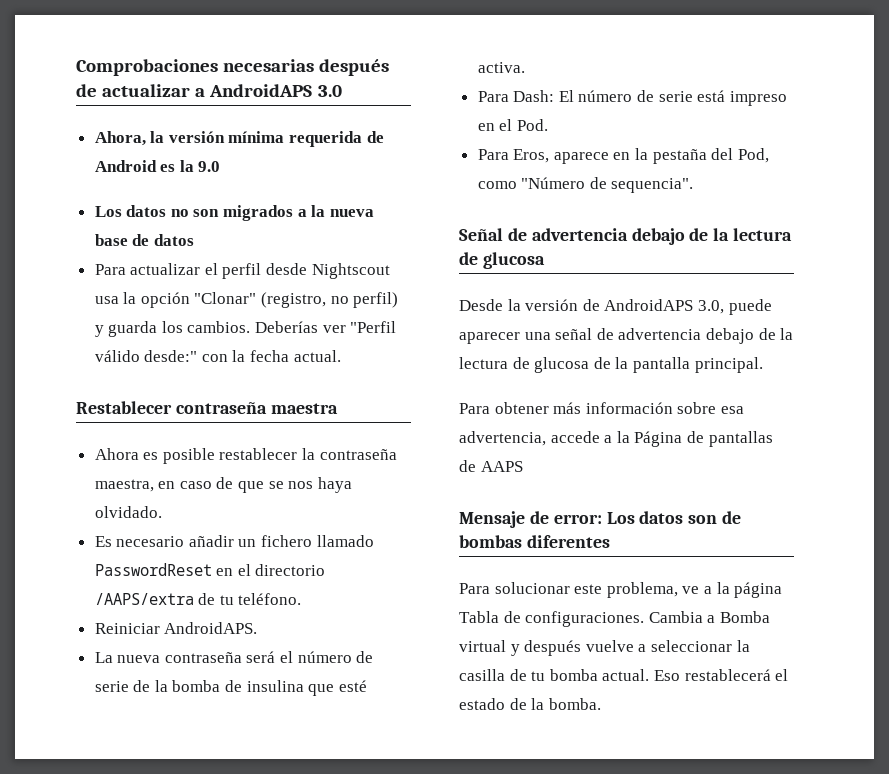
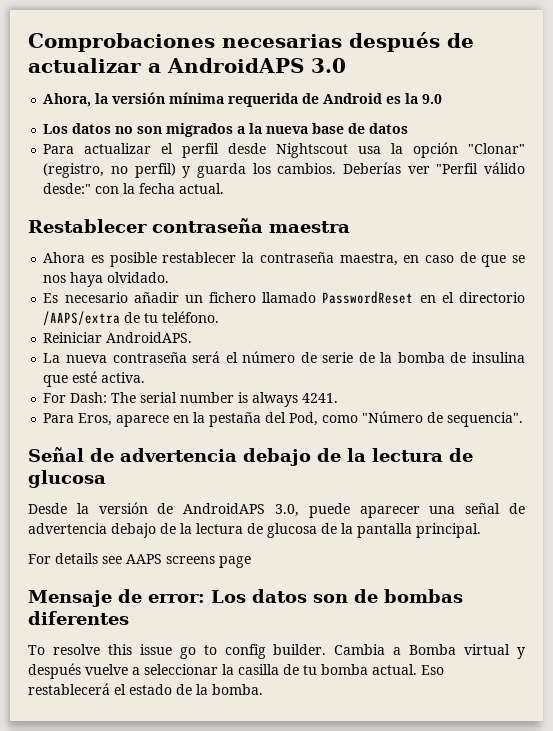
[477,90,787,106] [477,119,548,131] Para Dash: El número de serie está impreso en el Pod. -> [43,392,339,407] For Dash: The serial number is always 4241.
[459,402,744,414] [459,431,773,447] [459,460,476,472] Para obtener más información sobre esa advertencia, accede a la Página de pantallas de -> [28,553,122,564] For details see
(523, 466) none -> [166,556,251,568] screens page
[459,582,783,598] [459,611,645,627] Para solucionar este problema, ve a la página Tabla de configuraciones. -> [28,644,327,659] To resolve this issue go to config builder.

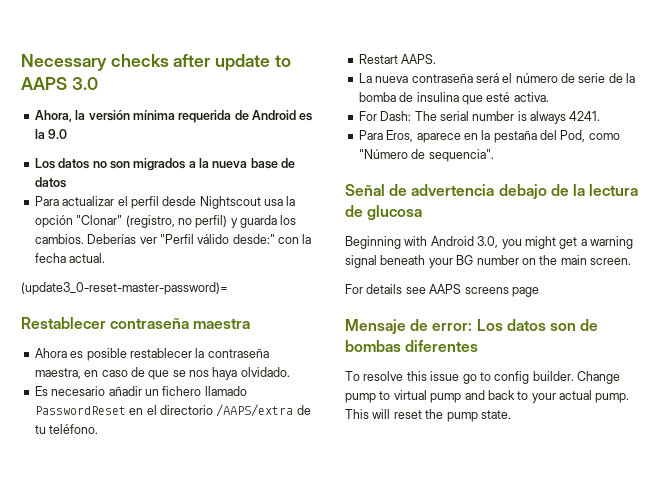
[28,32,474,52] [28,58,304,73] Comprobaciones necesarias después de actualizar a AndroidAPS -> [21,54,291,71] [21,77,67,90] Necessary checks after update to AAPS
(225, 188) none -> [21,282,228,295] // (update3_0-reset-master-password)=
[43,332,193,343] Reiniciar AndroidAPS. -> [358,54,437,64] Restart AAPS.
[28,502,525,518] [28,523,481,538] Desde la versión de AndroidAPS 3.0, puede aparecer una señal de advertencia debajo de la lectura de glucosa de la pantalla principal. -> [345,236,633,249] [345,255,631,268] Beginning with Android 3.0, you might get a warning signal beneath your BG number on the main screen.
[334,644,525,659] [28,663,444,679] [28,683,263,695] Cambia a Bomba virtual y después vuelve a seleccionar la casilla de tu bomba actual. Eso restablecerá el estado de la bomba. -> [577,371,620,384] [345,390,630,403] [345,409,511,422] Change pump to virtual pump and back to your actual pump. This will reset the pump state.

